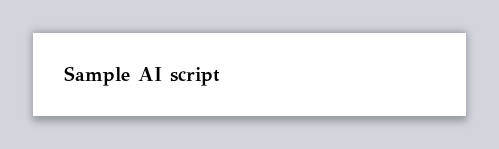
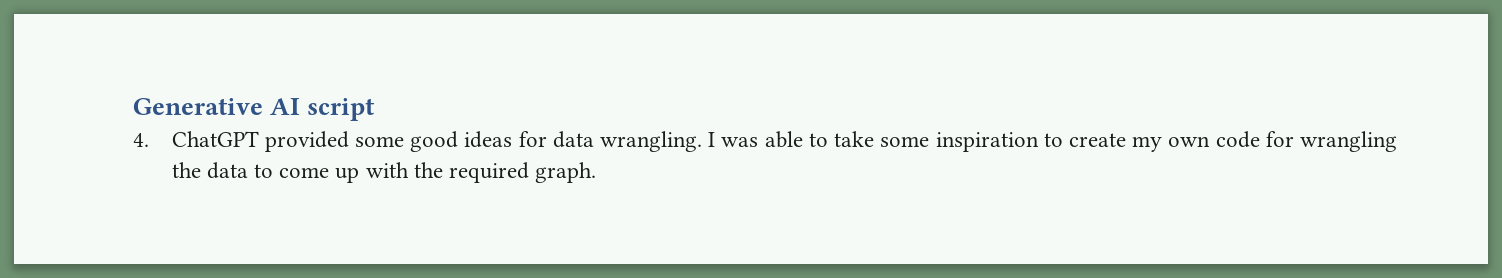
[64,66,130,86] Sample -> [133,98,263,115] Generative
(220, 76) none -> [133,131,1398,152] [171,162,597,183] // 4. ChatGPT provided some good ideas for data wrangling. I was able to take some inspiration to create my own code for wrangling the data to come up with the required graph.

